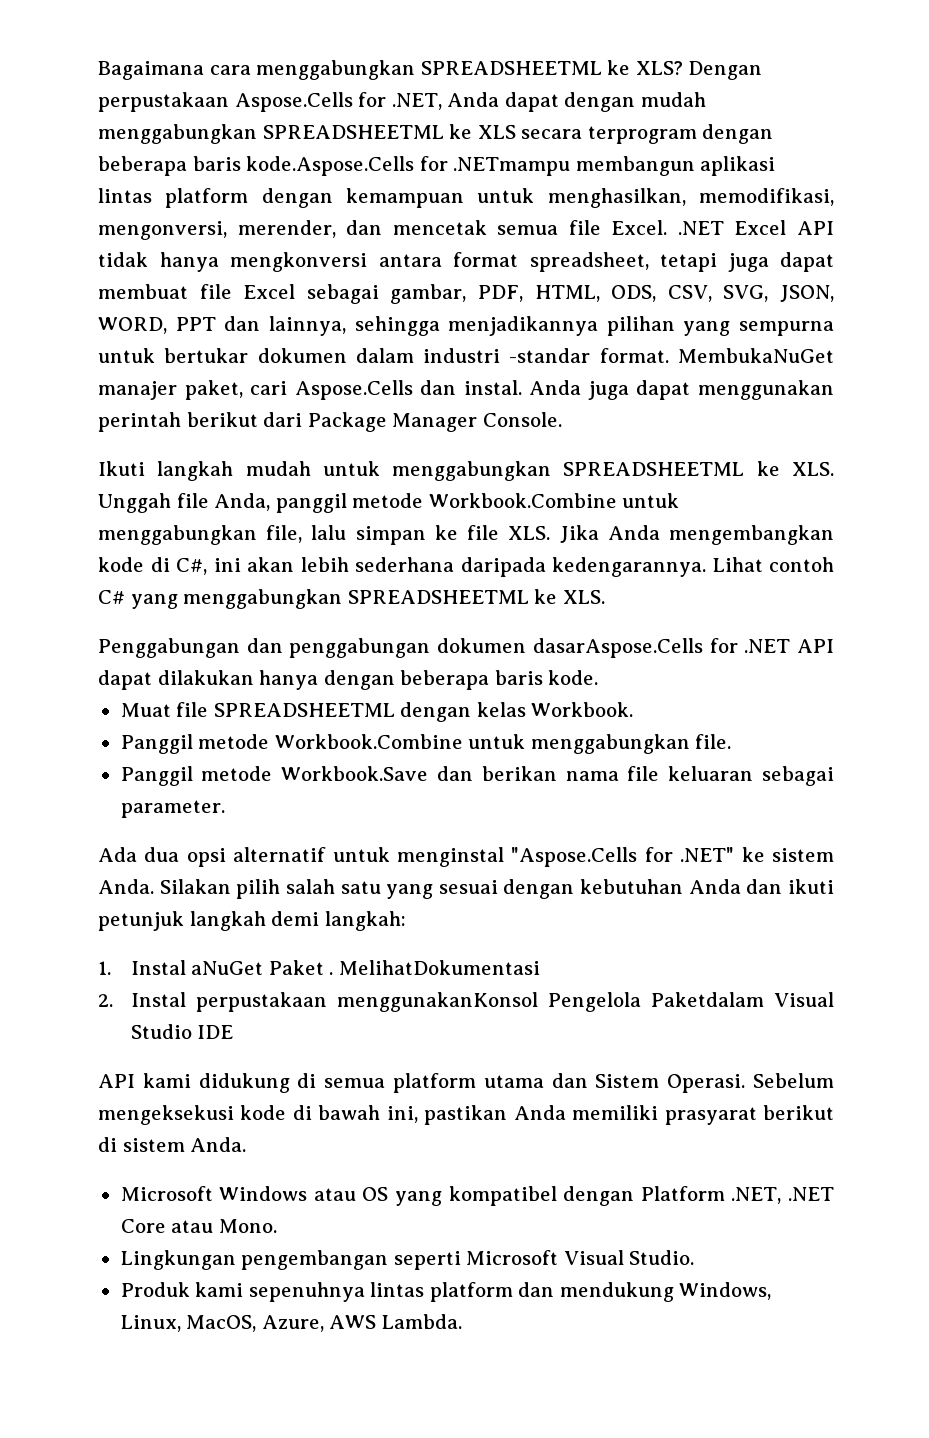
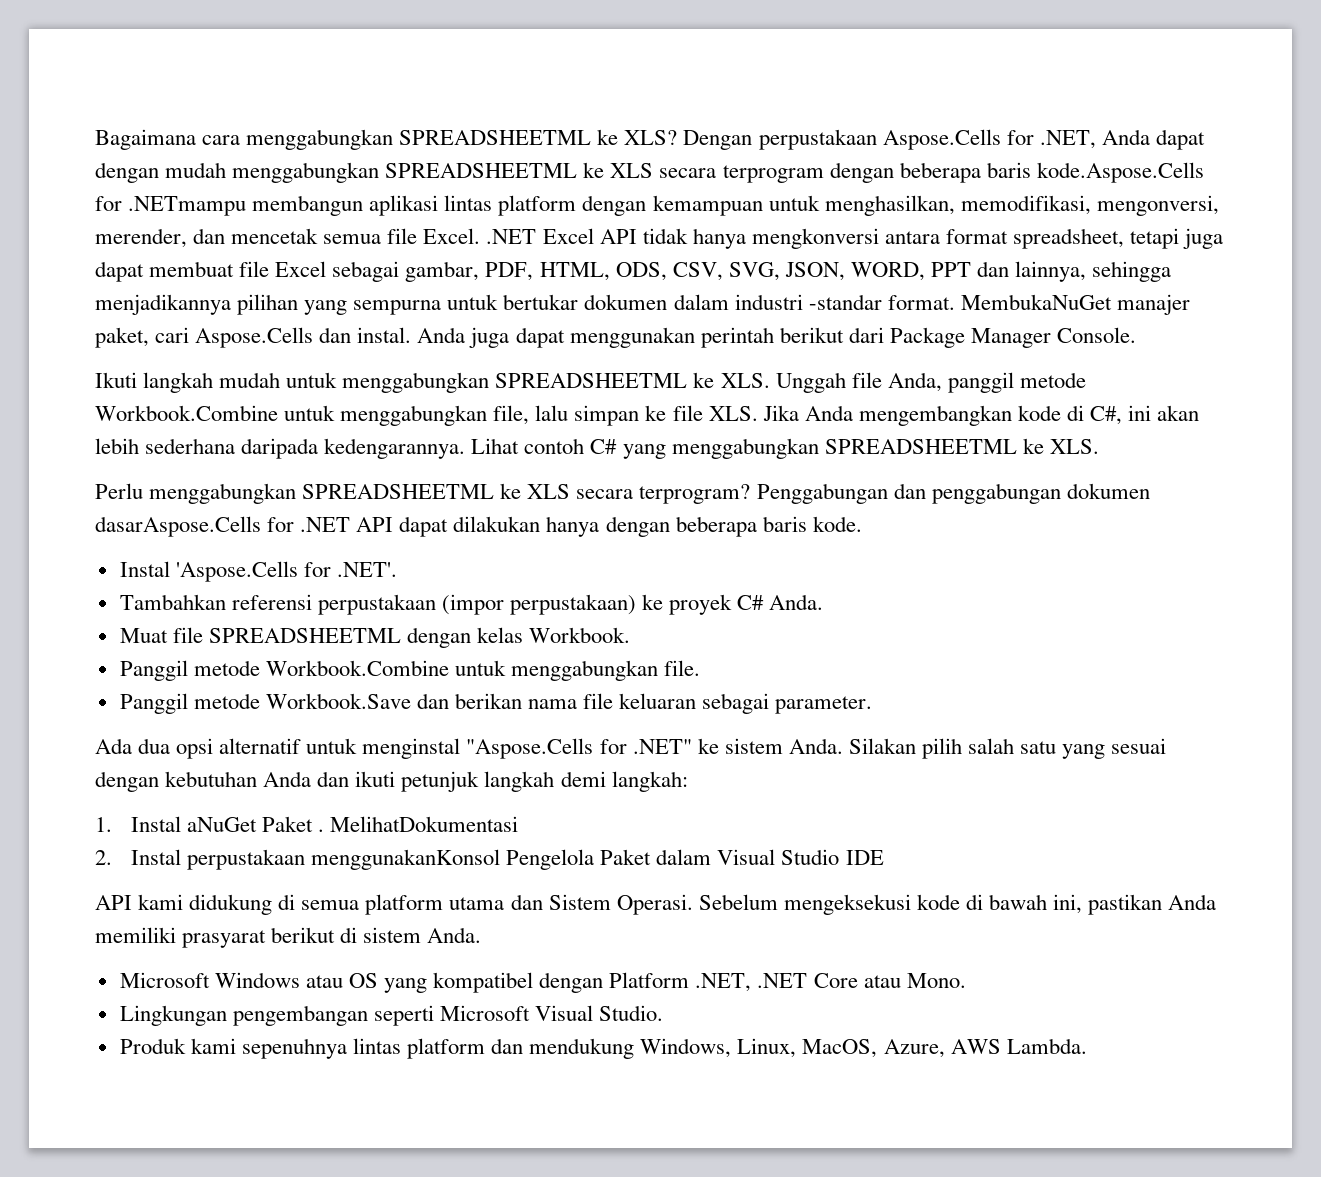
(605, 597) none -> [95,483,751,504] Perlu menggabungkan SPREADSHEETML ke XLS secara terprogram?
(599, 677) none -> [119,561,397,582] [119,594,824,615] // Instal 'Aspose.Cells for .NET'. // Tambahkan referensi perpustakaan (impor perpustakaan) ke proyek C# Anda.
[650,992,764,1007] Paketdalam -> [600,849,712,865] Paket dalam

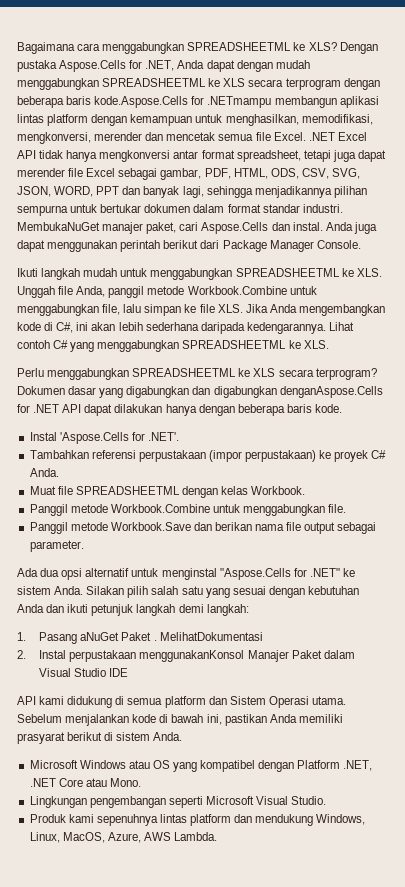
[758,129,877,150] perpustakaan -> [17,60,57,72] pustaka
[1096,195,1219,216] [95,228,187,248] mengonversi, merender, -> [17,132,143,144] mengkonversi, merender
[884,231,940,244] antara -> [173,150,199,159] antar
[149,261,235,277] membuat -> [17,168,65,177] merender
[1015,261,1087,282] lainnya, -> [143,186,204,198] banyak lagi,
[304,300,348,315] yang -> (367, 192) none
[734,294,955,310] industri -standar format. -> [227,204,343,213] format standar industri.
[756,483,1150,504] [95,516,261,537] Penggabungan dan penggabungan dokumen dasarAspose.Cells -> [17,386,383,398] Dokumen dasar yang digabungkan dan digabungkan denganAspose.Cells
[619,693,697,709] keluaran -> [304,522,336,534] output
[130,816,181,832] Instal -> [39,632,78,644] Pasang
[506,849,595,870] Pengelola -> [247,650,289,662] Manajer
[449,897,505,910] utama -> (206, 702) none
[616,894,911,915] Operasi. Sebelum mengeksekusi -> [268,696,346,708] [17,714,130,726] Operasi utama. Sebelum menjalankan

